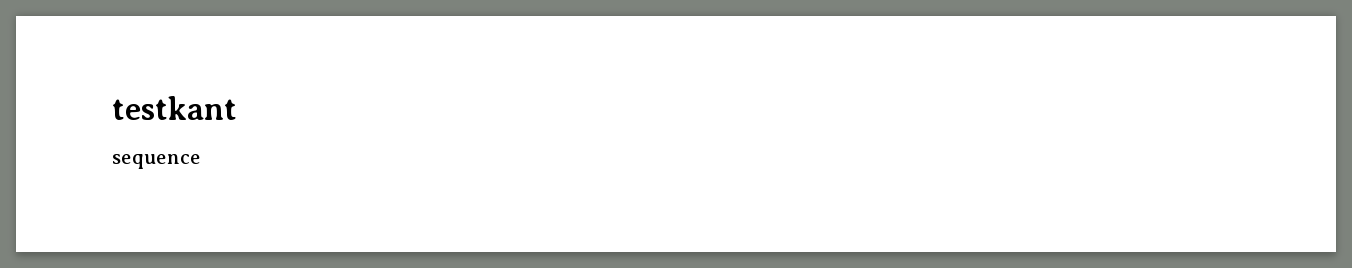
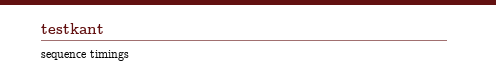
(201, 161) none -> [90,50,129,61] timings

